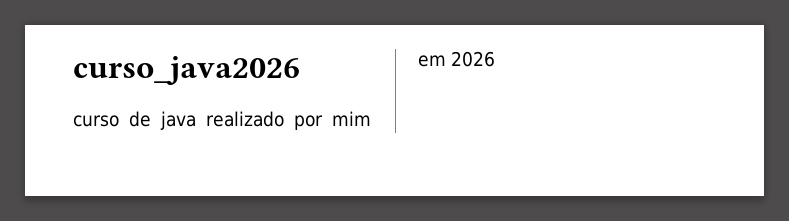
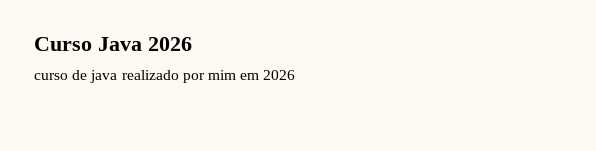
[73,56,300,85] curso_java2026 -> [34,37,192,51] Curso Java 2026

